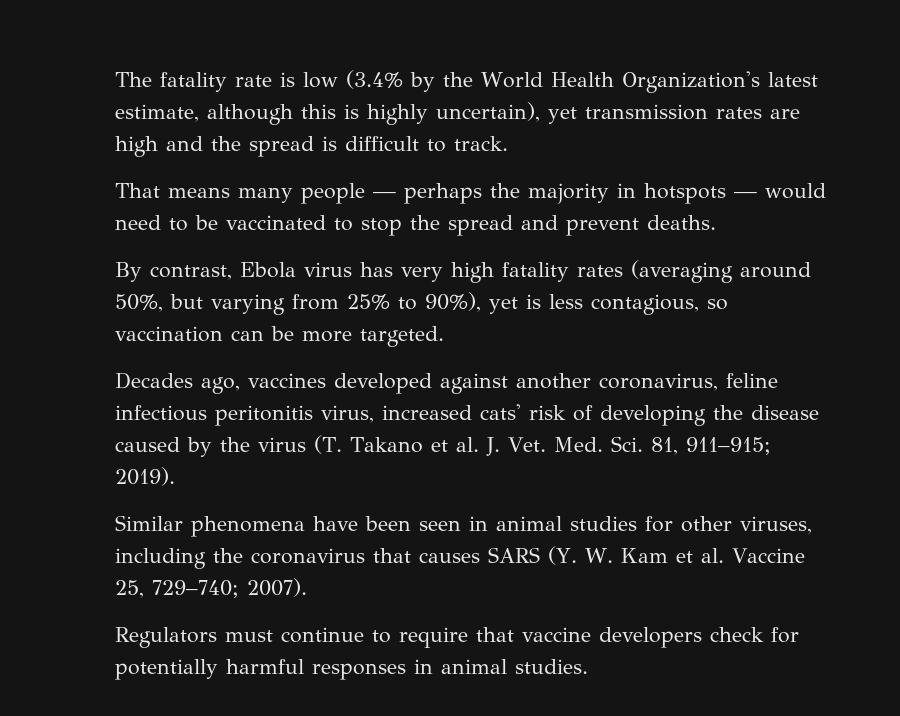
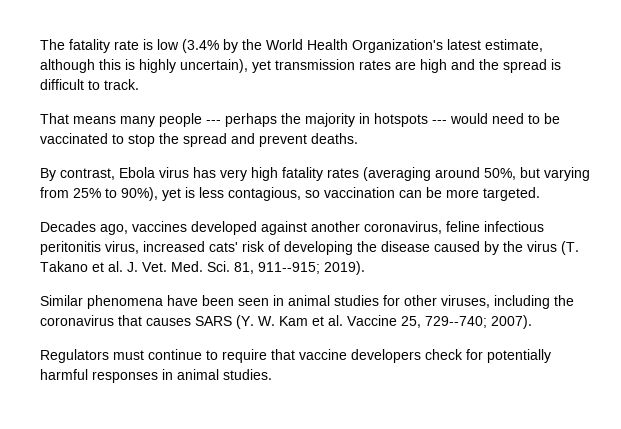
[373,192,396,198] — -> [206,120,221,124] ---
[734,192,757,198] — -> [432,120,447,124] ---
[685,437,771,455] 911–915; -> [258,262,320,274] 911--915;
[152,580,239,598] 729–740; -> [425,316,487,328] 729--740;

